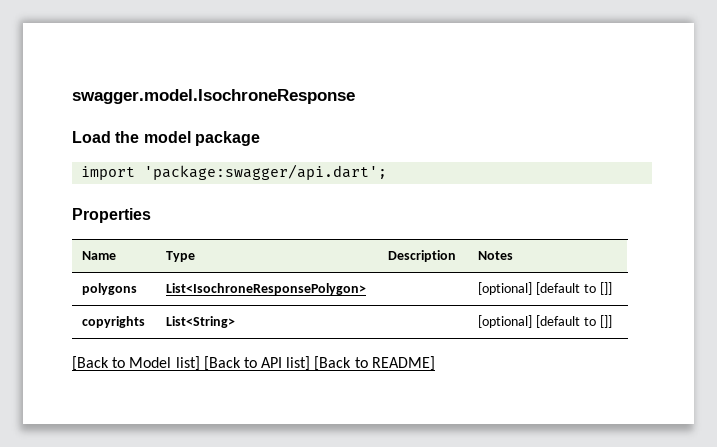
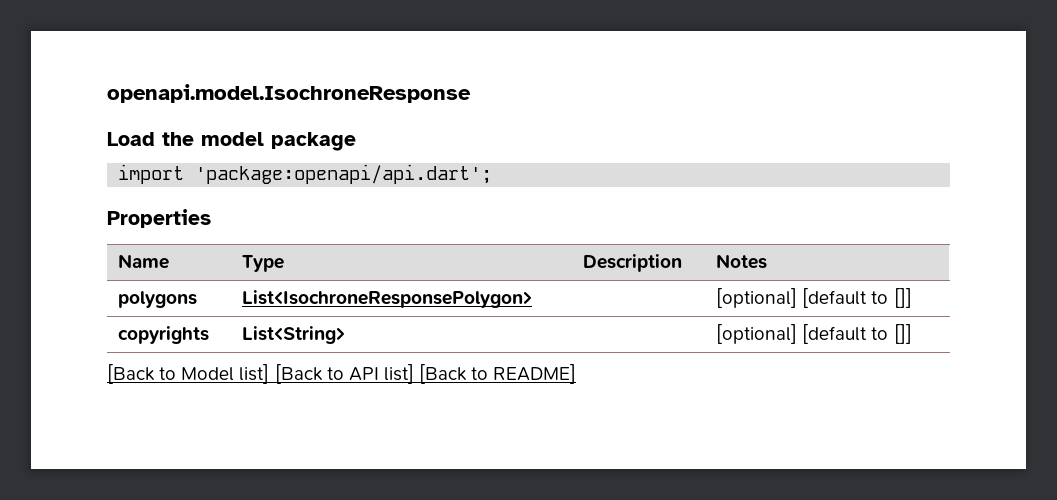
[72,89,355,104] swagger.model.IsochroneResponse -> [107,84,471,103] openapi.model.IsochroneResponse
[144,164,388,180] 'package:swagger/api.dart'; -> [195,164,493,184] 'package:openapi/api.dart';

